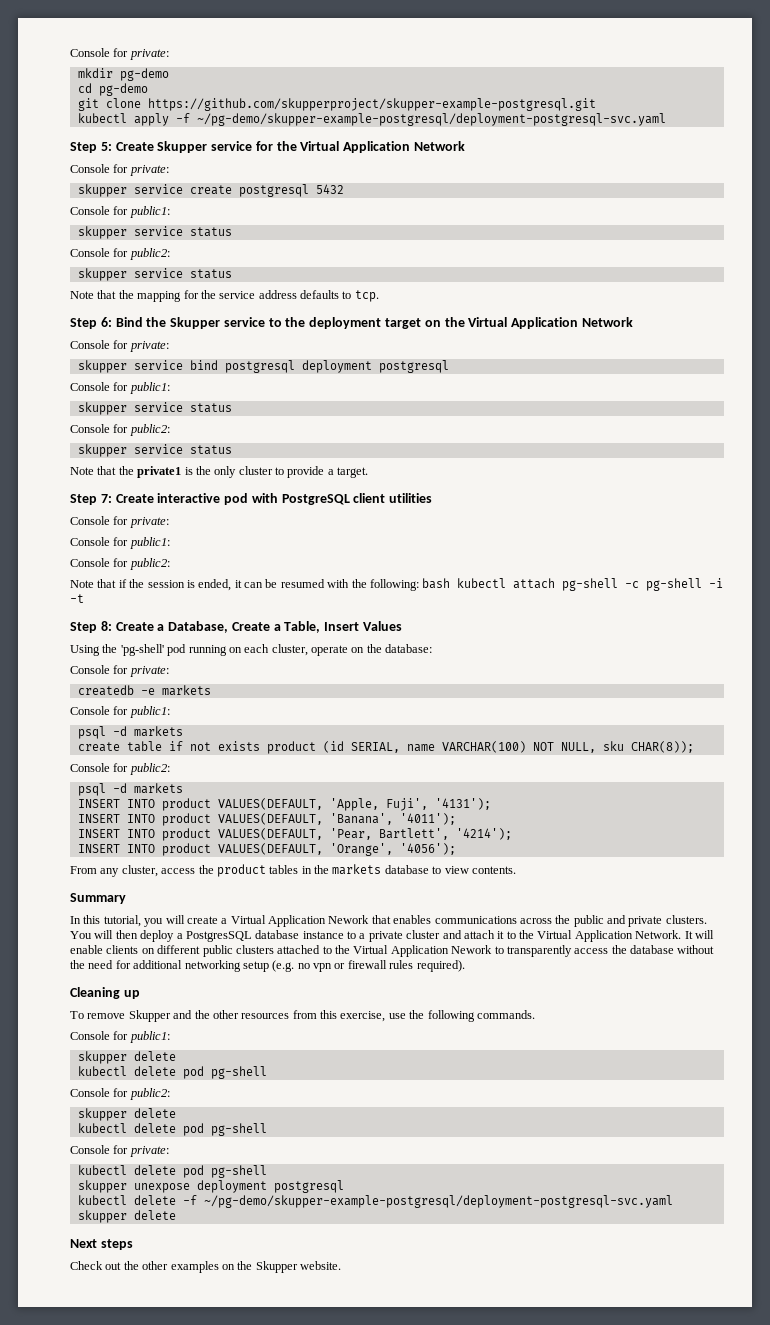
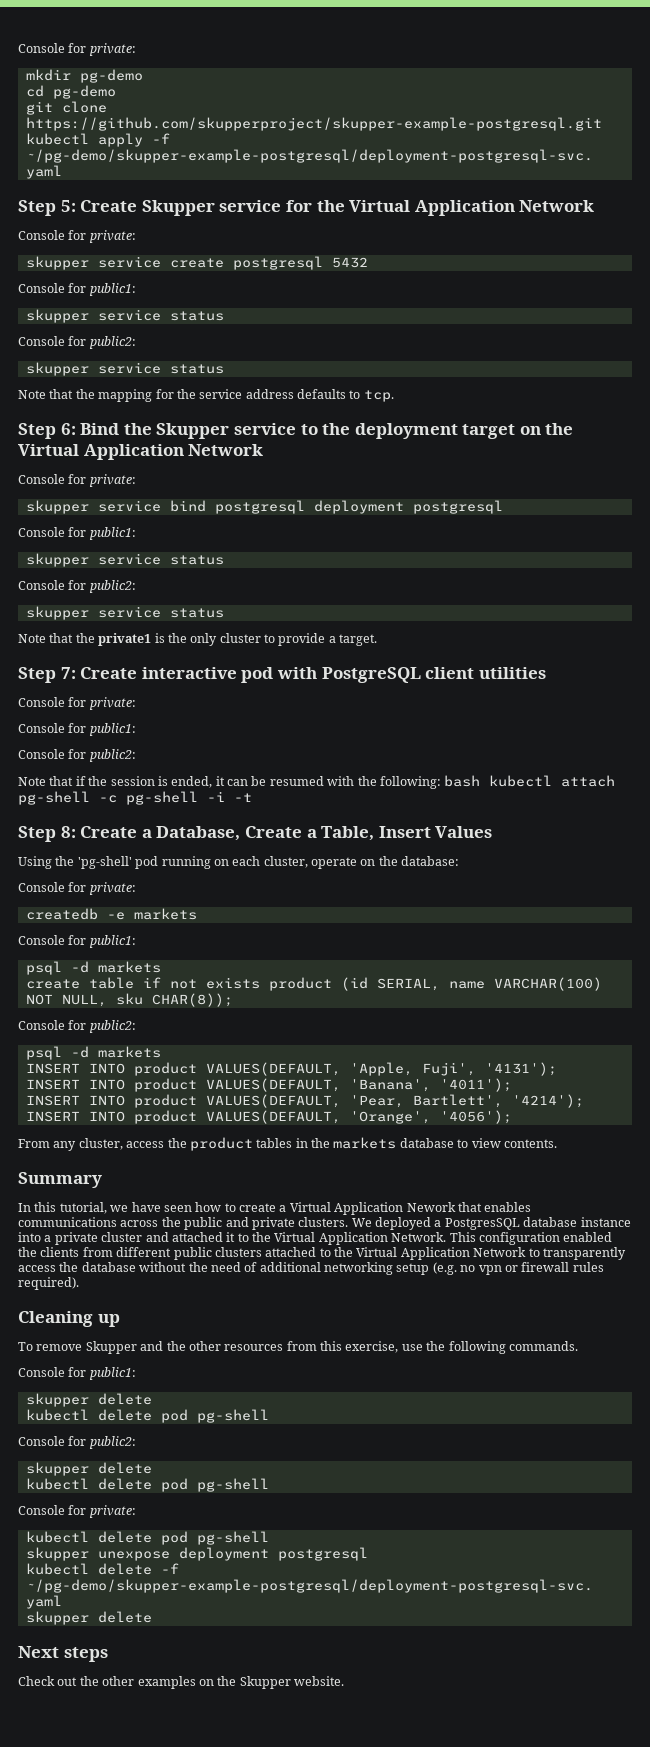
[144,915,185,927] you will -> [110,1202,236,1212] we have seen how to
[70,930,175,942] You will then deploy -> [351,1217,431,1230] We deployed
[347,931,356,939] to -> [18,1232,41,1242] into
[463,930,495,939] attach -> [171,1232,223,1242] attached
[684,930,714,939] [70,945,155,954] It will enable clients on -> [449,1232,613,1245] [18,1247,113,1257] This configuration enabled the clients from
[451,945,493,954] Nework -> [473,1247,527,1257] Network
[115,960,131,969] for -> [244,1262,258,1272] of

